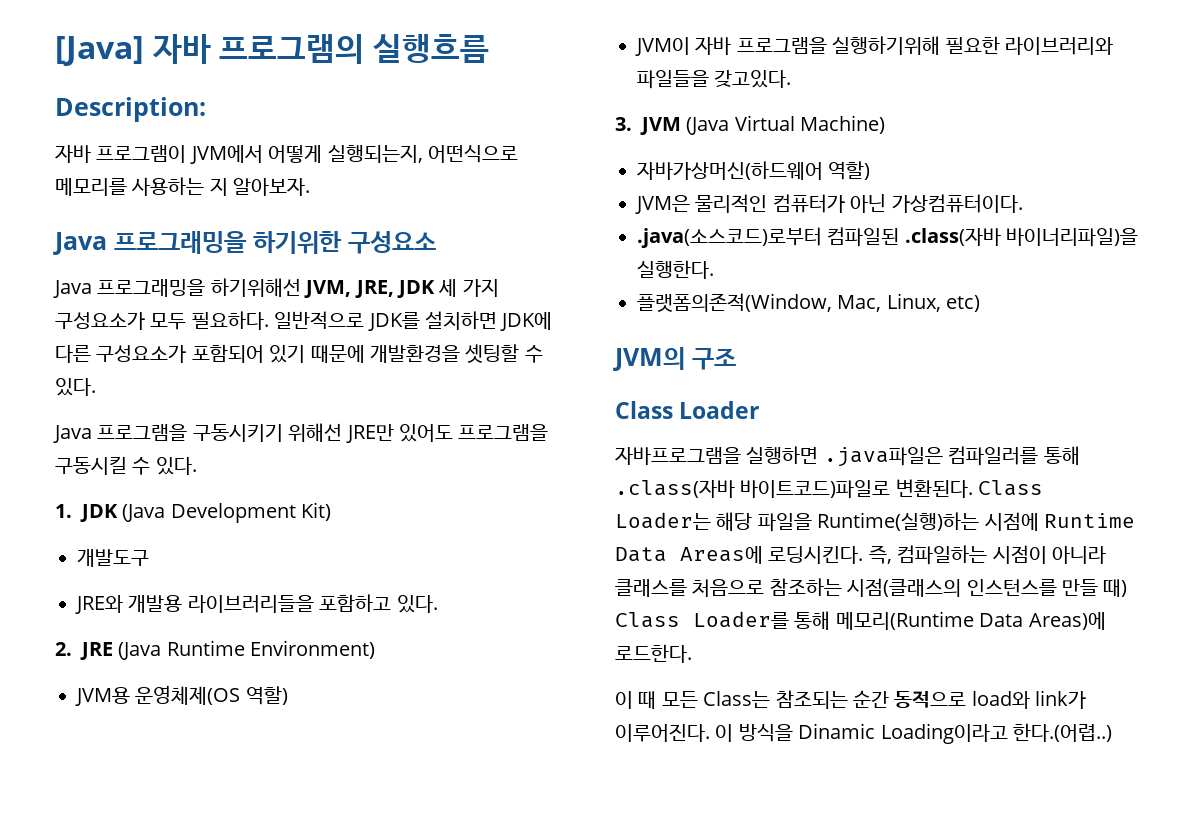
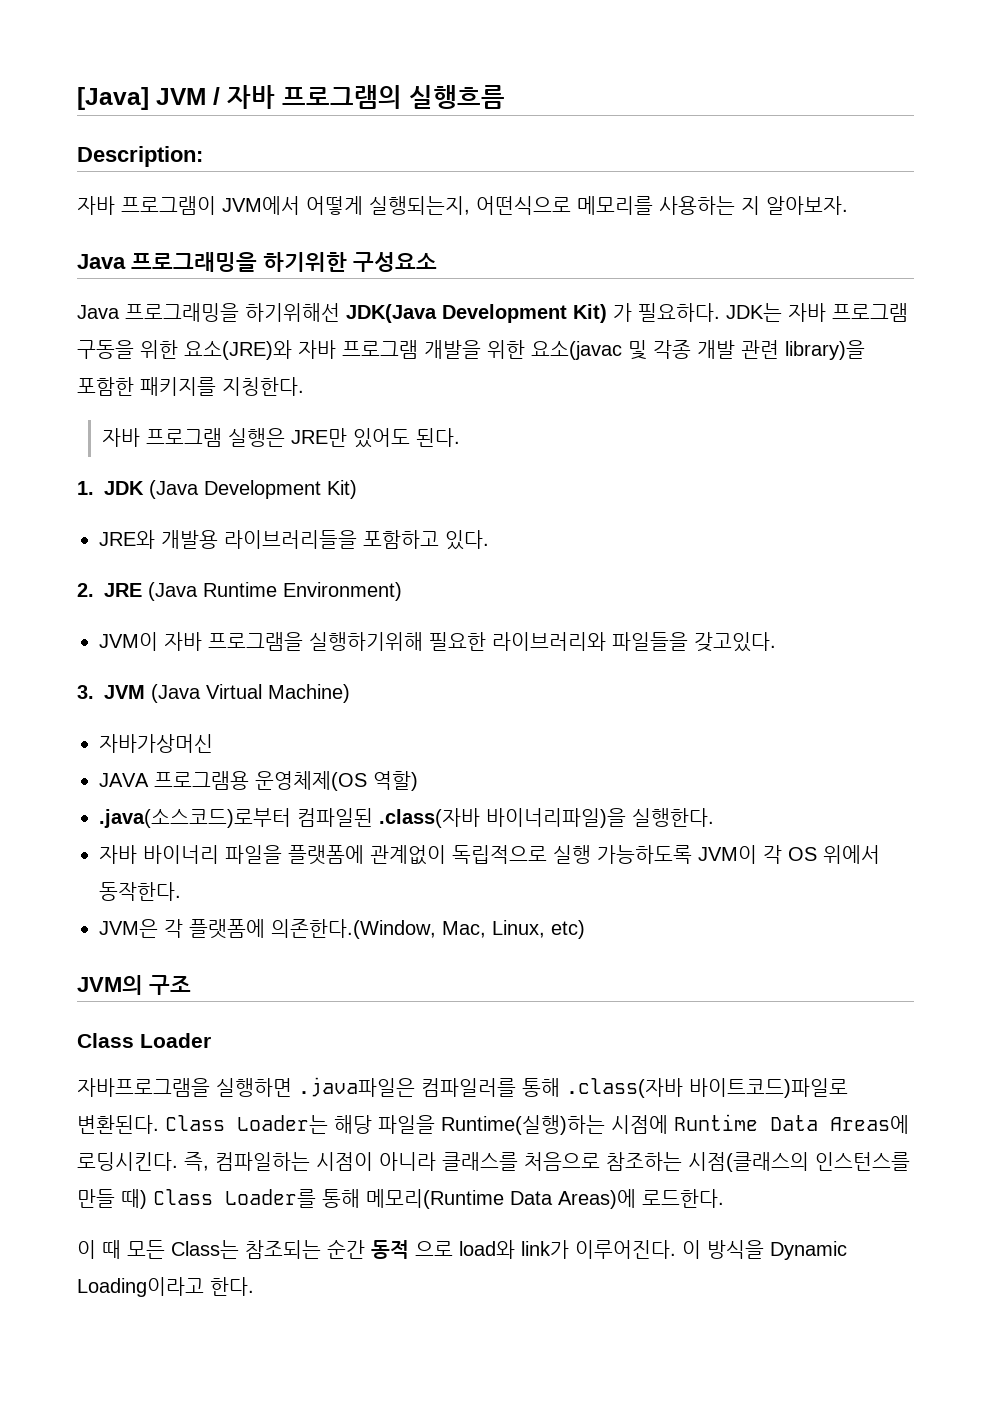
(144, 51) none -> [156,87,220,105] JVM /
[304,279,499,298] [55,311,553,331] [55,344,543,363] [55,378,96,396] [53,423,549,443] [55,456,197,475] JVM, JRE, JDK 세 가지 구성요소가 모두 필요하다. 일반적으로 JDK를 설치하면 JDK에 다른 구성요소가 포함되어 있기 때문에 개발환경을 셋팅할 수 있다. // Java 프로그램을 구동시키기 위해선 JRE만 있어도 프로그램을 구동시킬 수 있다. -> [346,303,908,323] [77,340,865,360] [77,377,304,396] [101,428,460,448] JDK(Java Development Kit) 가 필요하다. JDK는 자바 프로그램 구동을 위한 요소(JRE)와 자바 프로그램 개발을 위한 요소(javac 및 각종 개발 관련 library)을 포함한 패키지를 지칭한다. // 자바 프로그램 실행은 JRE만 있어도 된다.
[77,549,149,567] // 개발도구 -> (357, 489) none
[75,685,288,706] // JVM용 운영체제(OS 역할) -> (402, 591) none
[637,161,871,180] [635,194,1023,214] 자바가상머신(하드웨어 역할) // JVM은 물리적인 컴퓨터가 아닌 가상컴퓨터이다. -> [99,734,213,753] [99,771,418,791] 자바가상머신 // JAVA 프로그램용 운영체제(OS 역할)
[637,293,832,312] 플랫폼의존적(Window, -> [99,845,880,865] [99,882,181,901] [99,919,436,939] 자바 바이너리 파일을 플랫폼에 관계없이 독립적으로 실행 가능하도록 JVM이 각 OS 위에서 동작한다. // JVM은 각 플랫폼에 의존한다.(Window,
[894,691,967,708] 동적으로 -> [371,1240,453,1259] 동적 으로
[798,723,1112,744] Dinamic Loading이라고 한다.(어렵..) -> [770,1241,847,1260] [77,1277,254,1297] Dynamic Loading이라고 한다.

